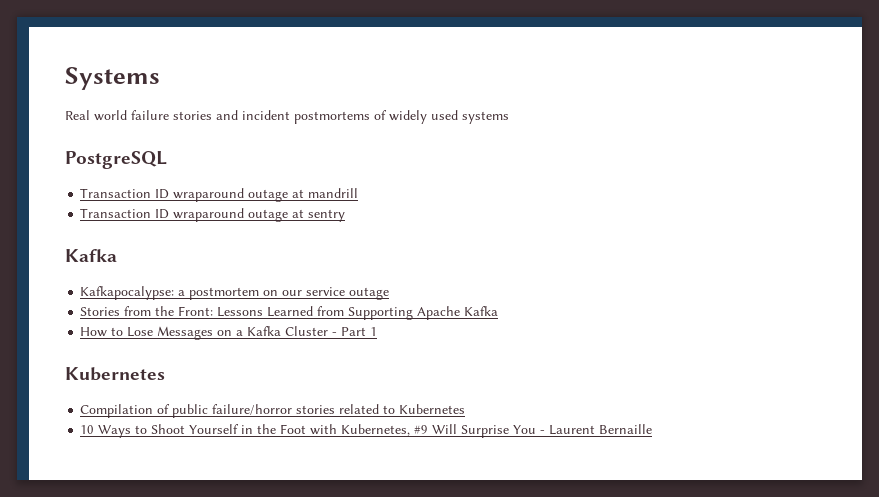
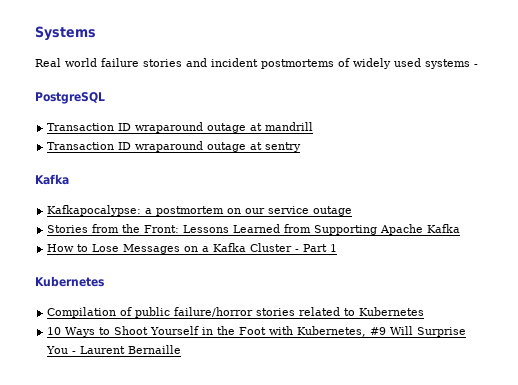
(509, 117) none -> [474,64,478,67] -

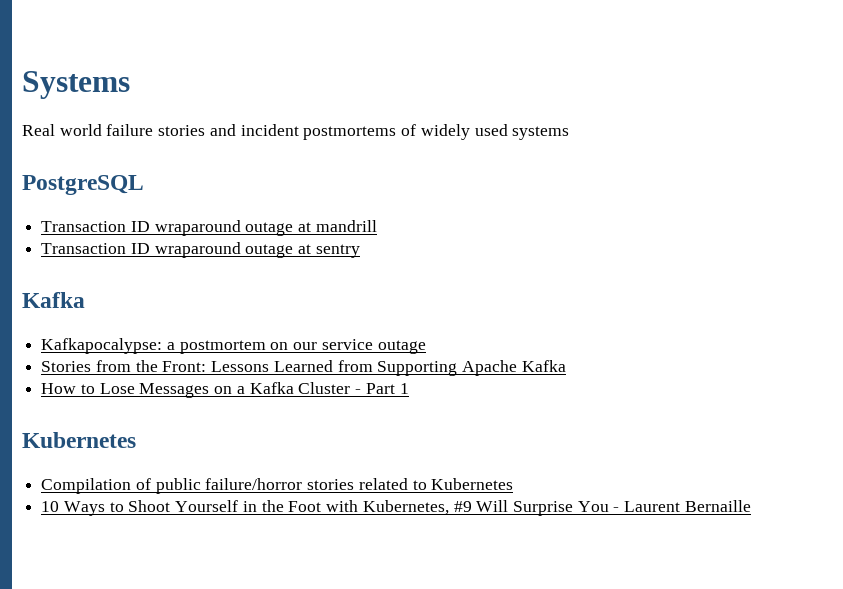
[474,64,478,67] - -> (570, 133) none

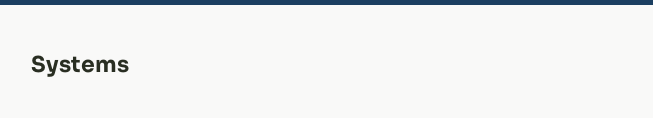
[22,124,570,140] [22,175,144,195] [41,220,377,236] [41,242,360,258] [22,292,85,308] [41,338,426,354] [41,360,566,376] [41,382,409,398] [22,432,136,448] [41,478,514,494] [41,500,751,516] // Real world failure stories and incident postmortems of widely used systems // PostgreSQL // Transaction ID wraparound outage at mandrill // Transaction ID wraparound outage at sentry // Kafka // Kafkapocalypse: a postmortem on our service outage // Stories from the Front: Lessons Learned from Supporting Apache Kafka // How to Lose Messages on a Kafka Cluster - Part 1 // Kubernetes // Compilation of public failure/horror stories related to Kubernetes // 10 Ways to Shoot Yourself in the Foot with Kubernetes, #9 Will Surprise You - Laurent Bernaille -> (129, 66) none

